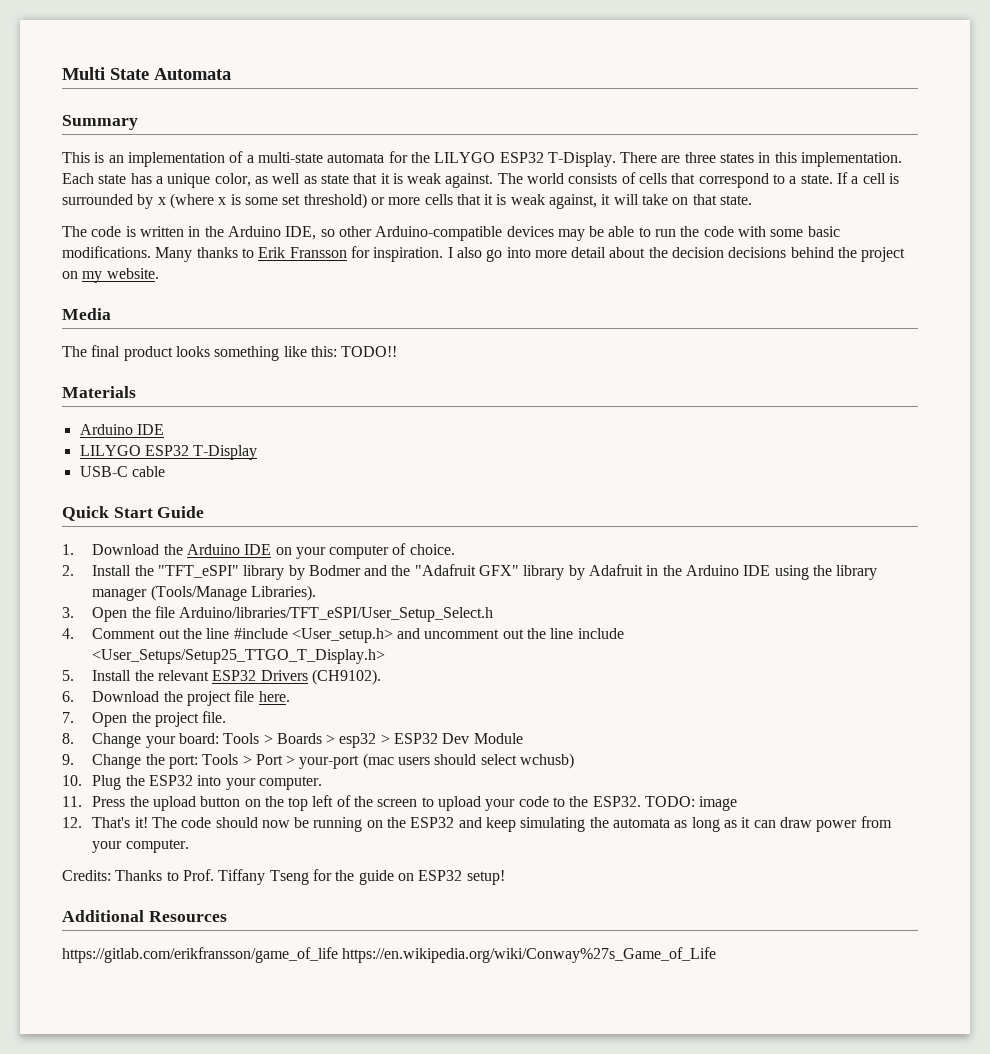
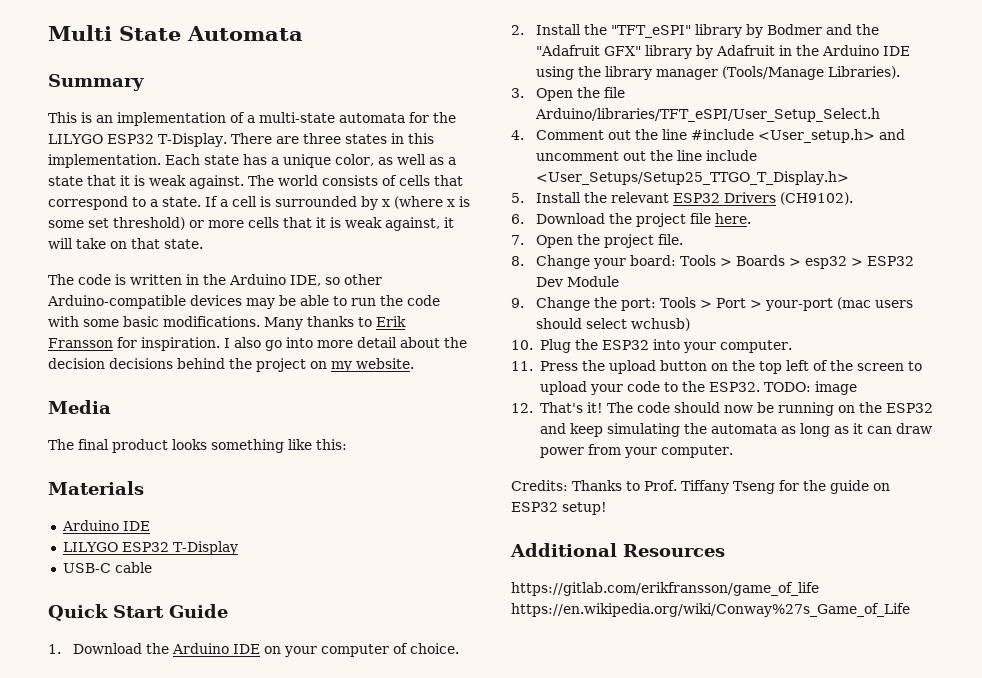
(317, 180) none -> [447,157,456,165] a
[341,346,398,357] TODO!! -> (347, 444) none

